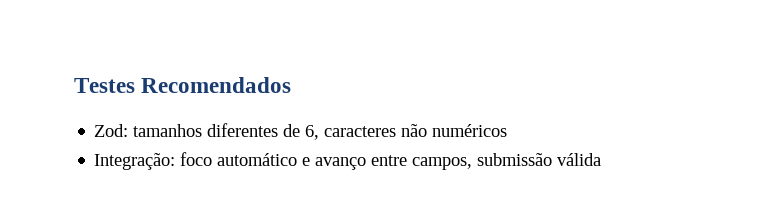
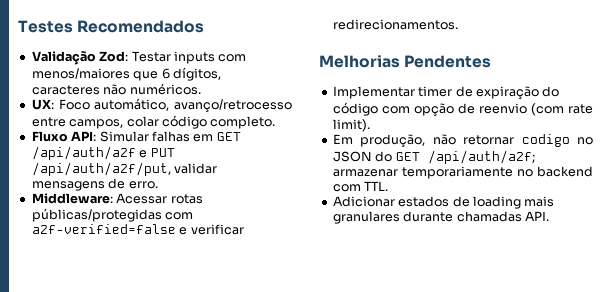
[94,123,508,140] [94,152,602,170] Zod: tamanhos diferentes de 6, caracteres não numéricos // Integração: foco automático e avanço entre campos, submissão válida -> [31,51,247,65] [31,67,221,81] [31,83,201,95] [31,98,292,113] [31,115,276,129] [31,131,241,142] [31,146,175,160] [31,162,218,176] [31,178,158,191] [31,193,203,204] [31,208,194,222] [31,224,244,235] [332,19,458,30] [319,55,492,68] [332,86,560,100] [332,102,593,117] [332,119,370,132] [332,134,593,148] [332,150,535,164] [332,166,593,179] [332,181,389,192] [332,196,555,209] [332,211,549,224] Validação Zod: Testar inputs com menos/maiores que 6 dígitos, caracteres não numéricos. // UX: Foco automático, avanço/retrocesso entre campos, colar código completo. // Fluxo API: Simular falhas em GET /api/auth/a2f e PUT /api/auth/a2f/put, validar mensagens de erro. // Middleware: Acessar rotas públicas/protegidas com a2f-verified=false e verificar redirecionamentos. // Melhorias Pendentes // Implementar timer de expiração do código com opção de reenvio (com rate limit). // Em produção, não retornar codigo no JSON do GET /api/auth/a2f; armazenar temporariamente no backend com TTL. // Adicionar estados de loading mais granulares durante chamadas API.

